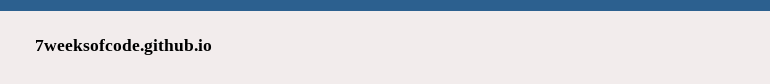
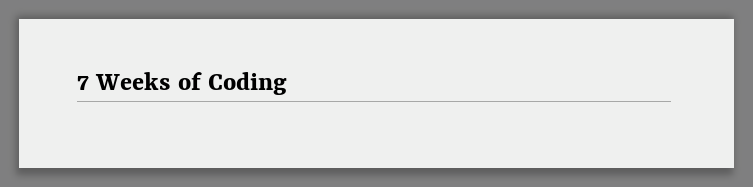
[35,39,212,55] 7weeksofcode.github.io -> [77,72,288,95] 7 Weeks of Coding

